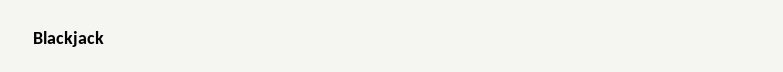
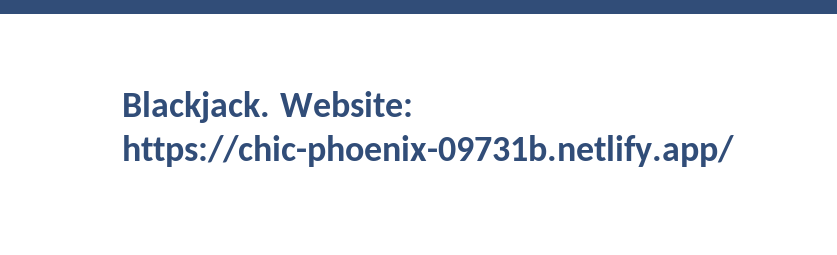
[33,31,104,47] Blackjack -> [122,91,413,123] [122,135,734,167] Blackjack. Website: https://chic-phoenix-09731b.netlify.app/

